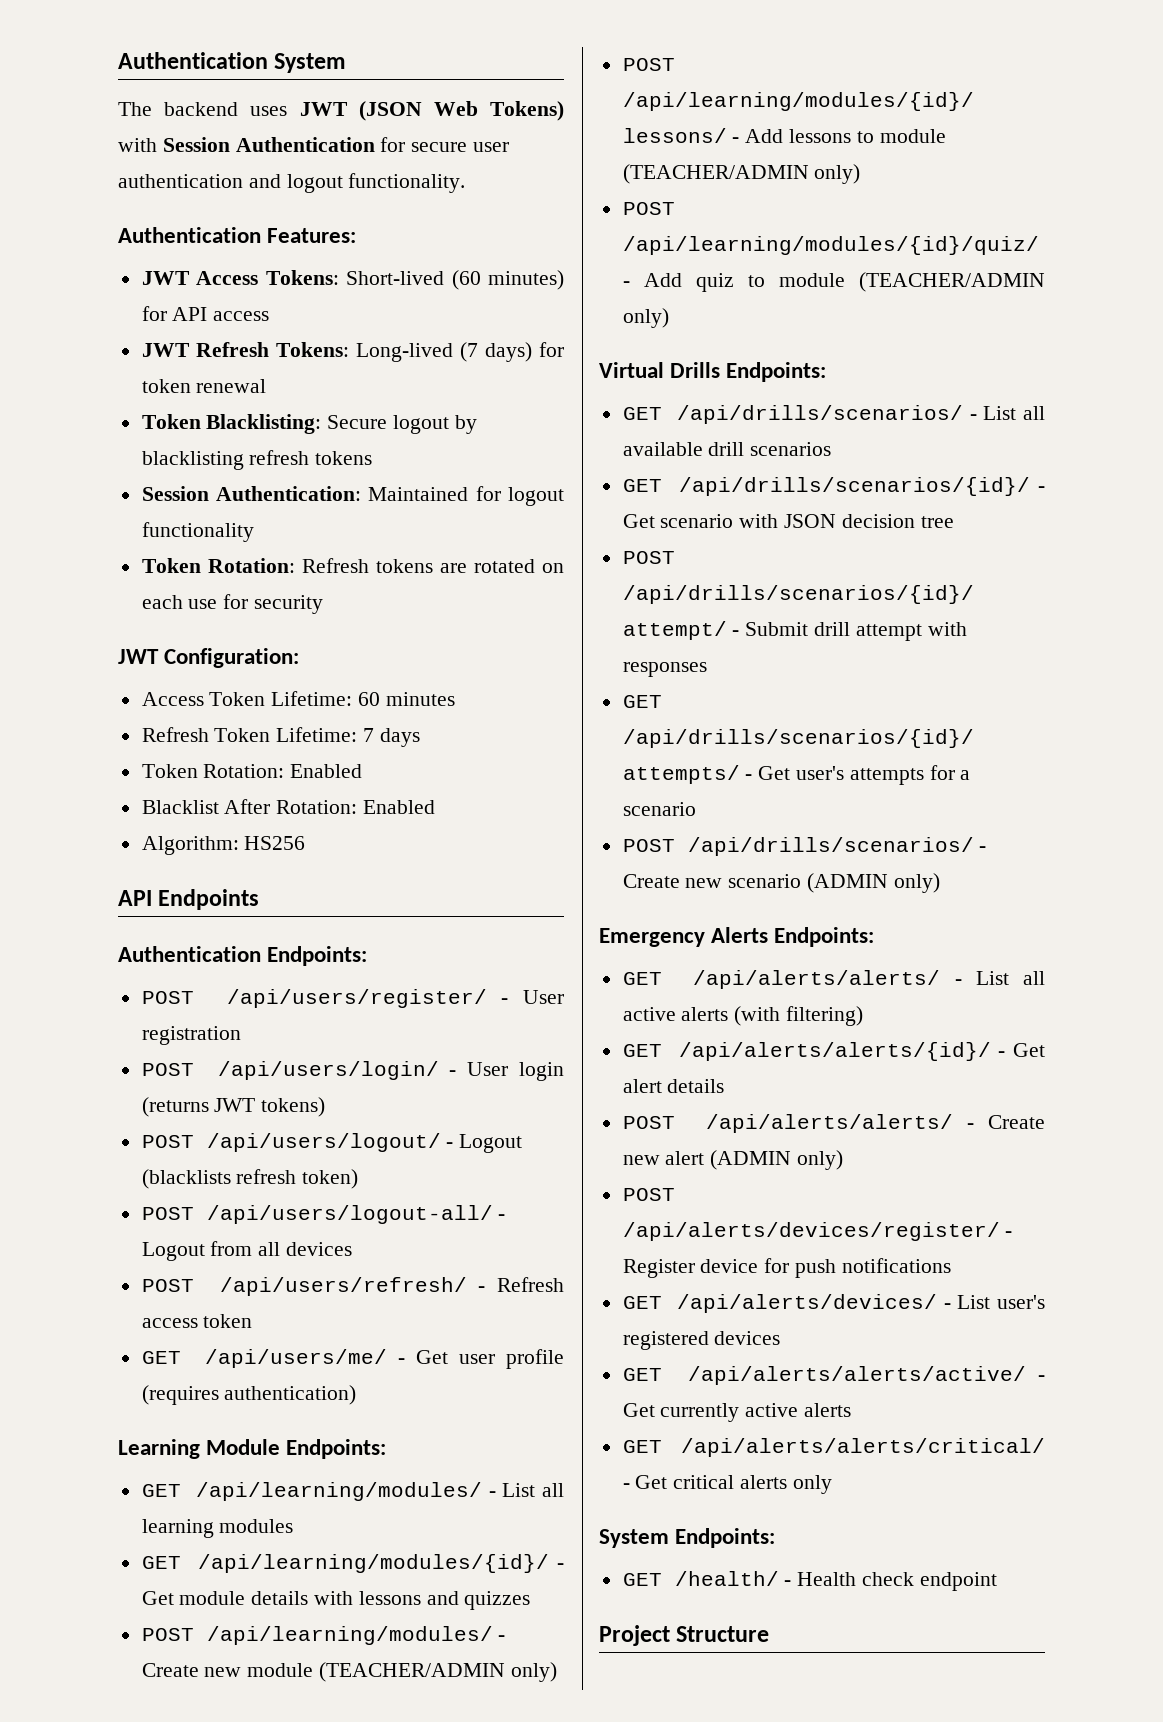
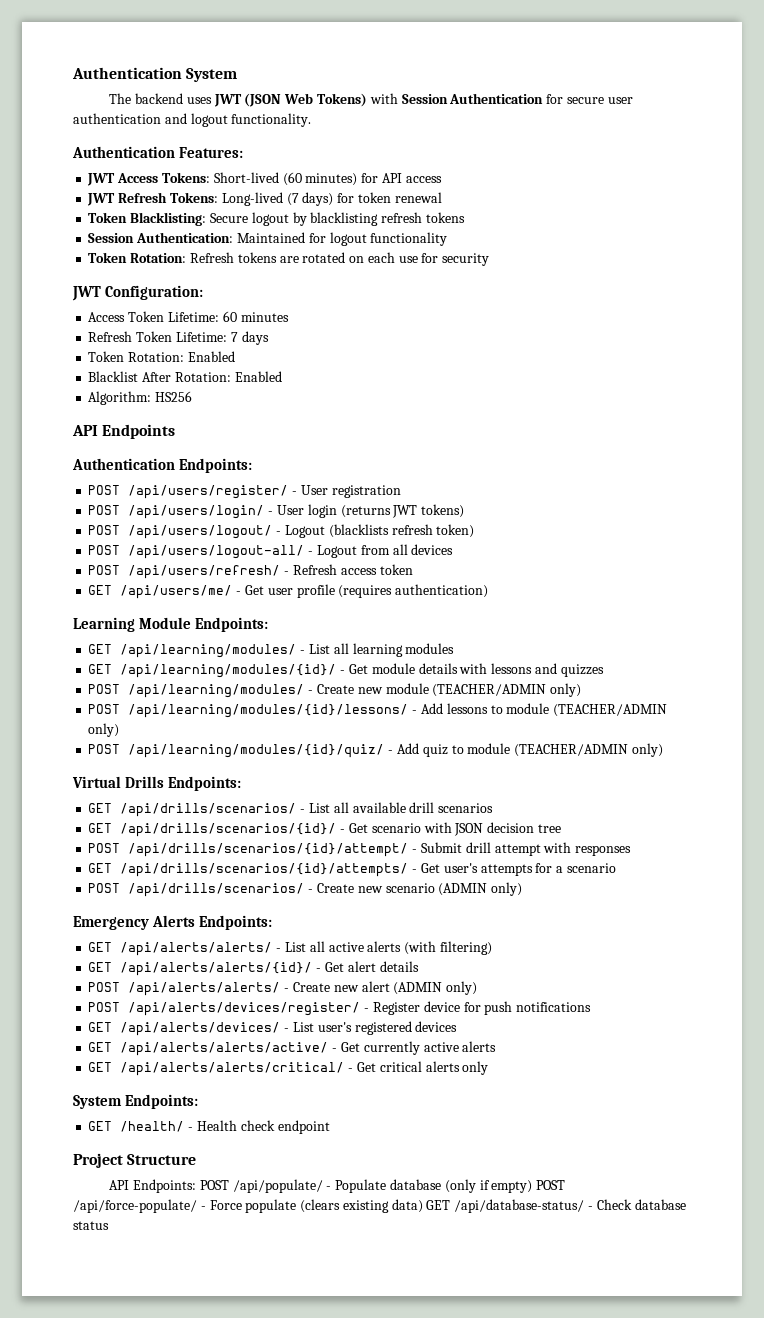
(770, 1634) none -> [109,1179,566,1193] [73,1199,686,1213] [73,1221,109,1230] // API Endpoints: POST /api/populate/ - Populate database (only if empty) POST /api/force-populate/ - Force populate (clears existing data) GET /api/database-status/ - Check database status

